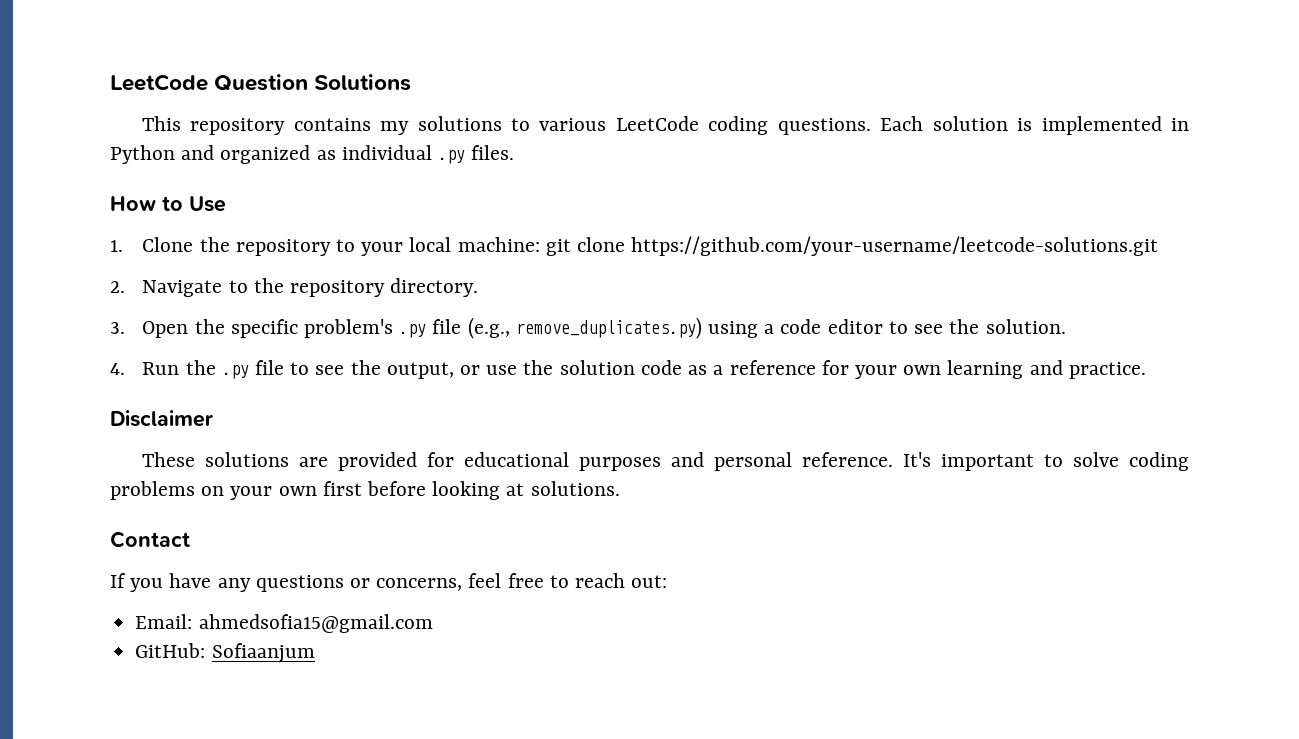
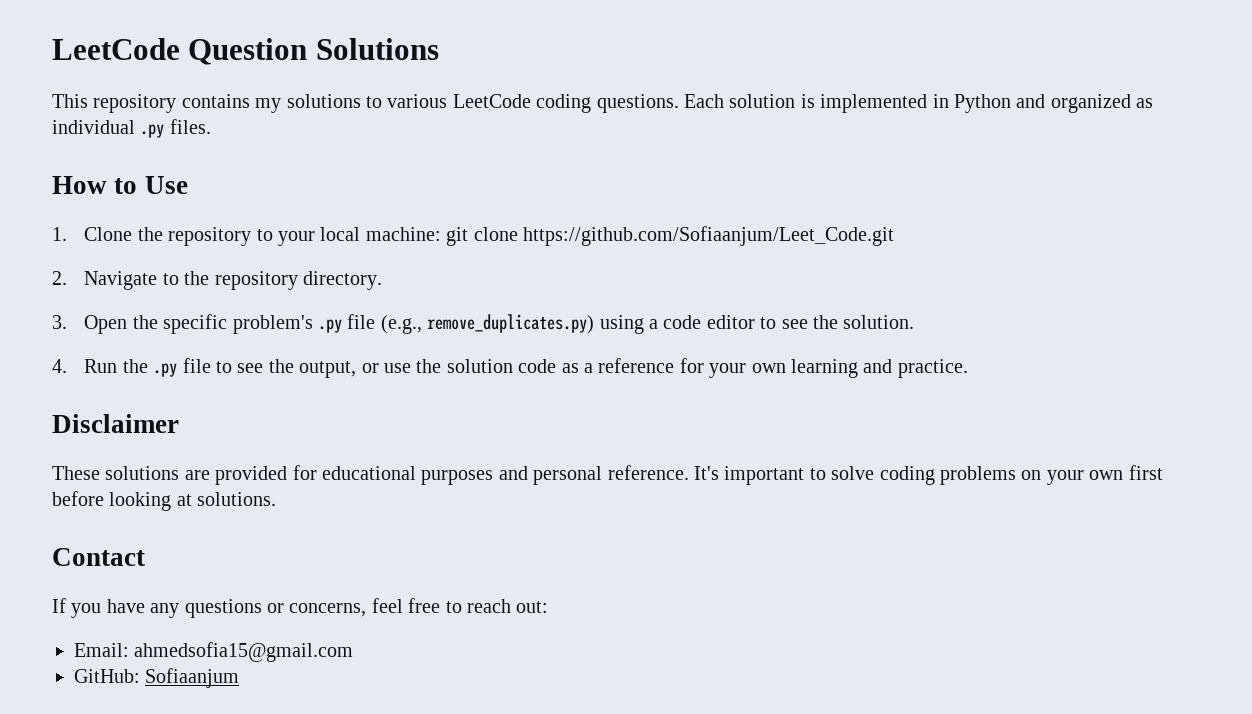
[631,236,1159,256] https://github.com/your-username/leetcode-solutions.git -> [522,226,894,246] https://github.com/Sofiaanjum/Leet_Code.git

